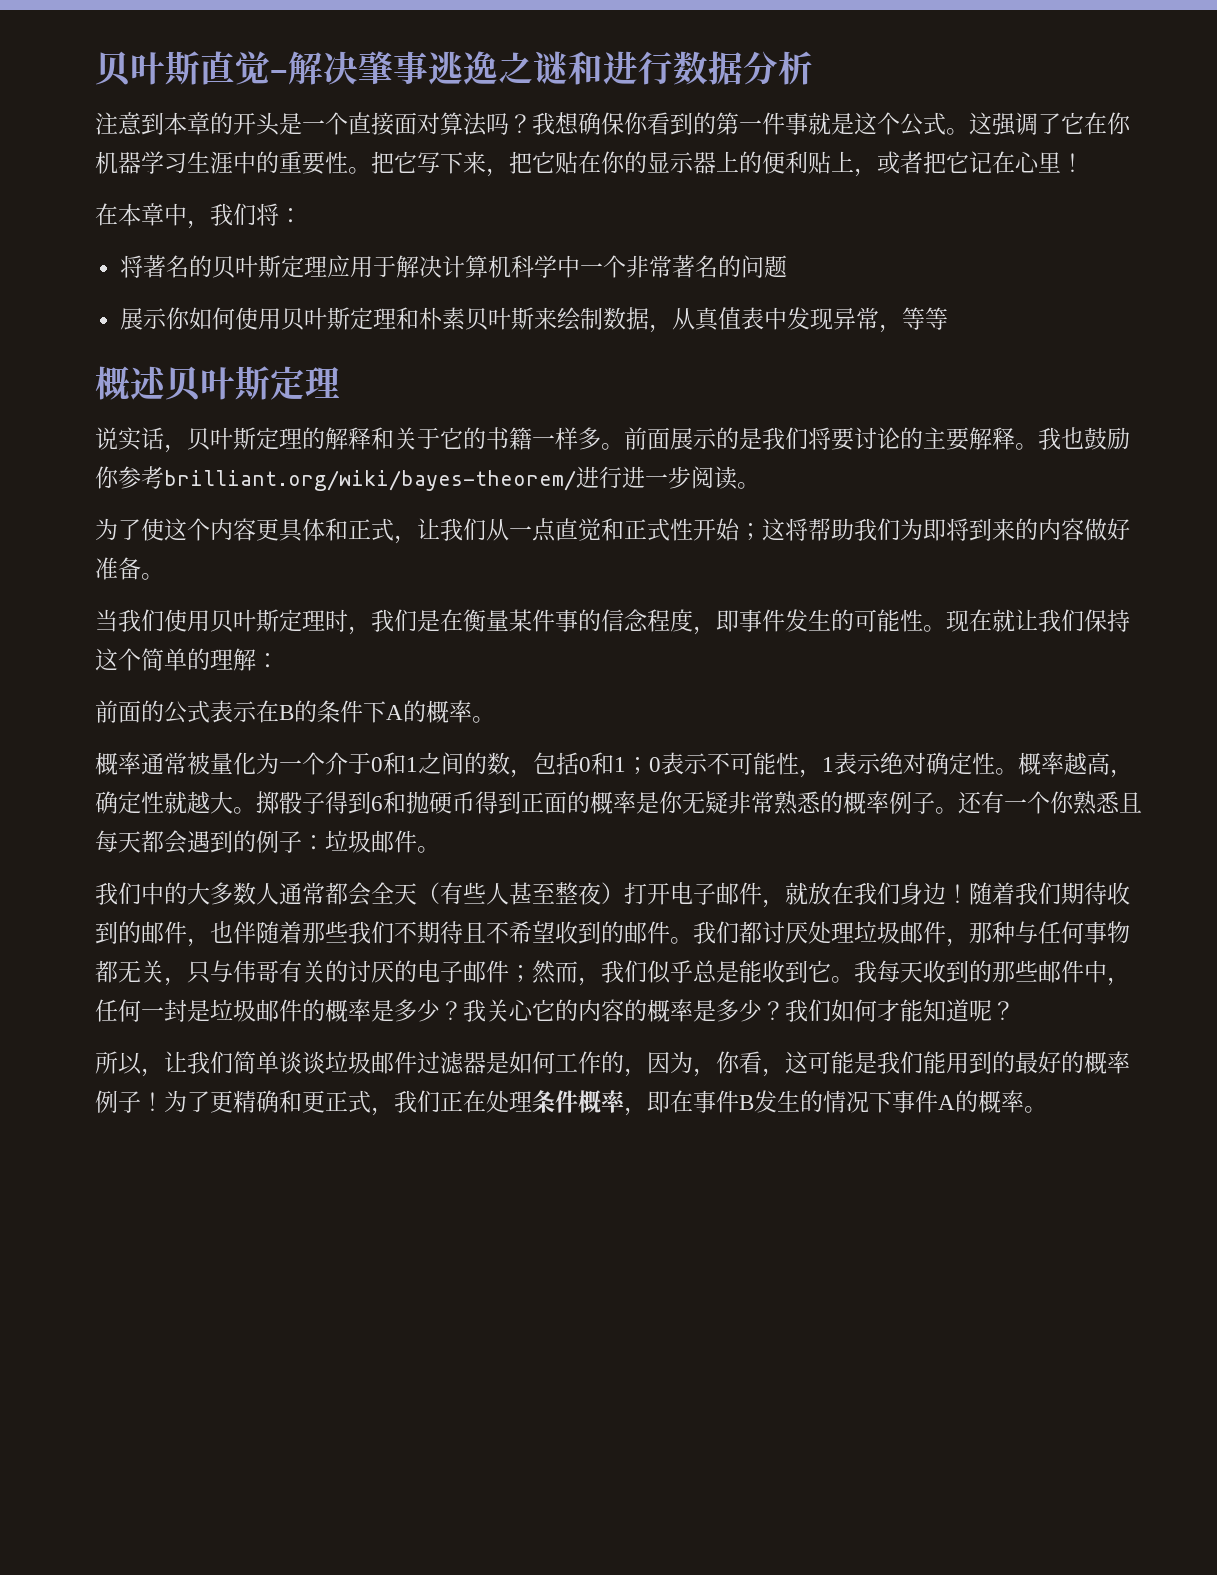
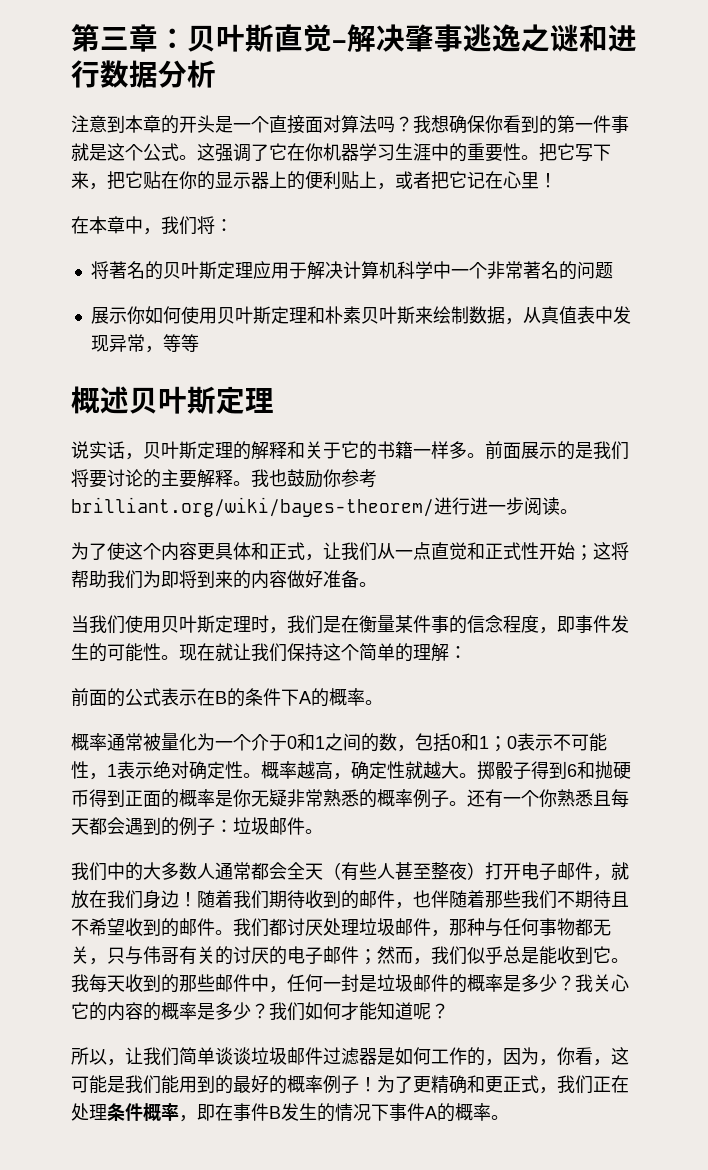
(95, 68) none -> [71,24,187,52] 第三章：

